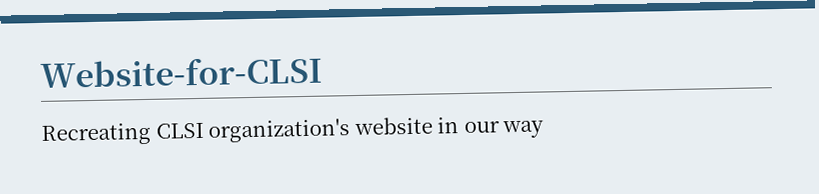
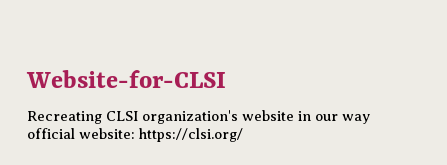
(545, 129) none -> [27,128,243,142] official website: https://clsi.org/

